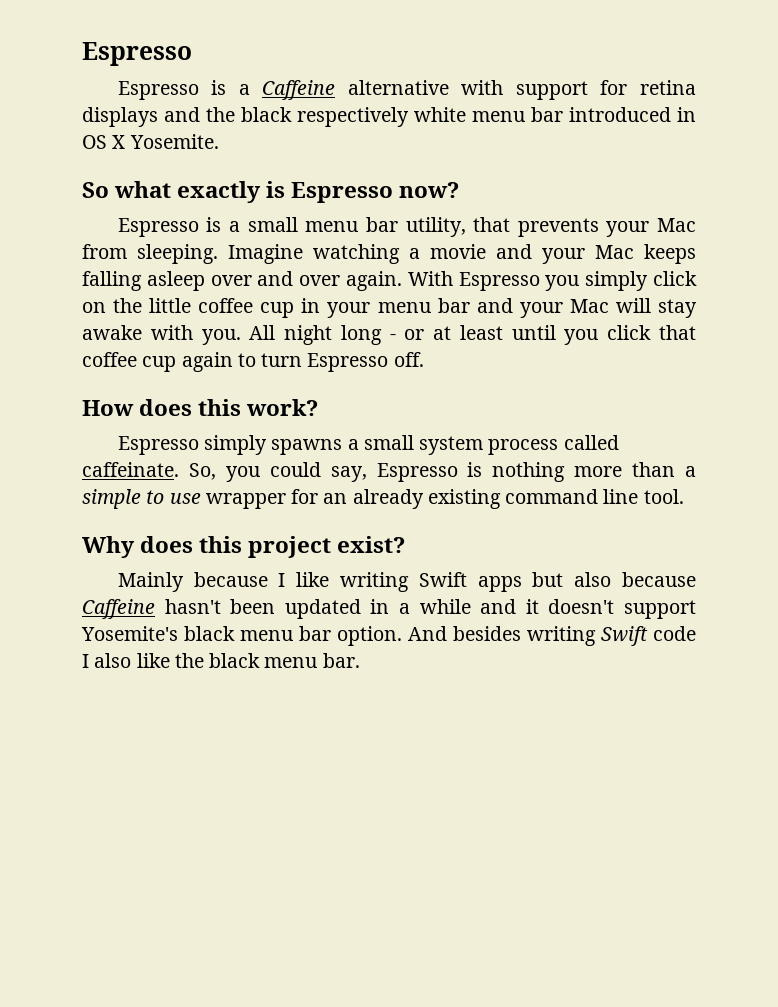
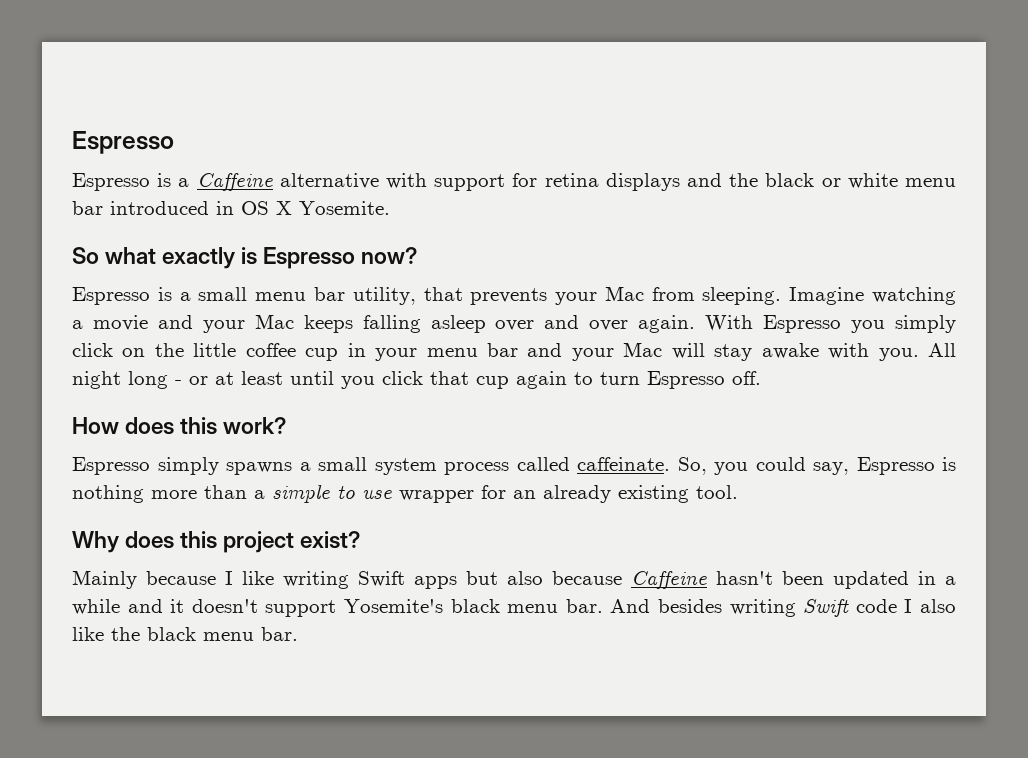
[297,107,409,127] respectively -> [821,178,841,187] or
[82,352,137,367] coffee -> (469, 378) none
[505,489,639,504] command line -> (689, 494) none
[299,626,402,646] bar option. -> [565,599,603,613] bar.

